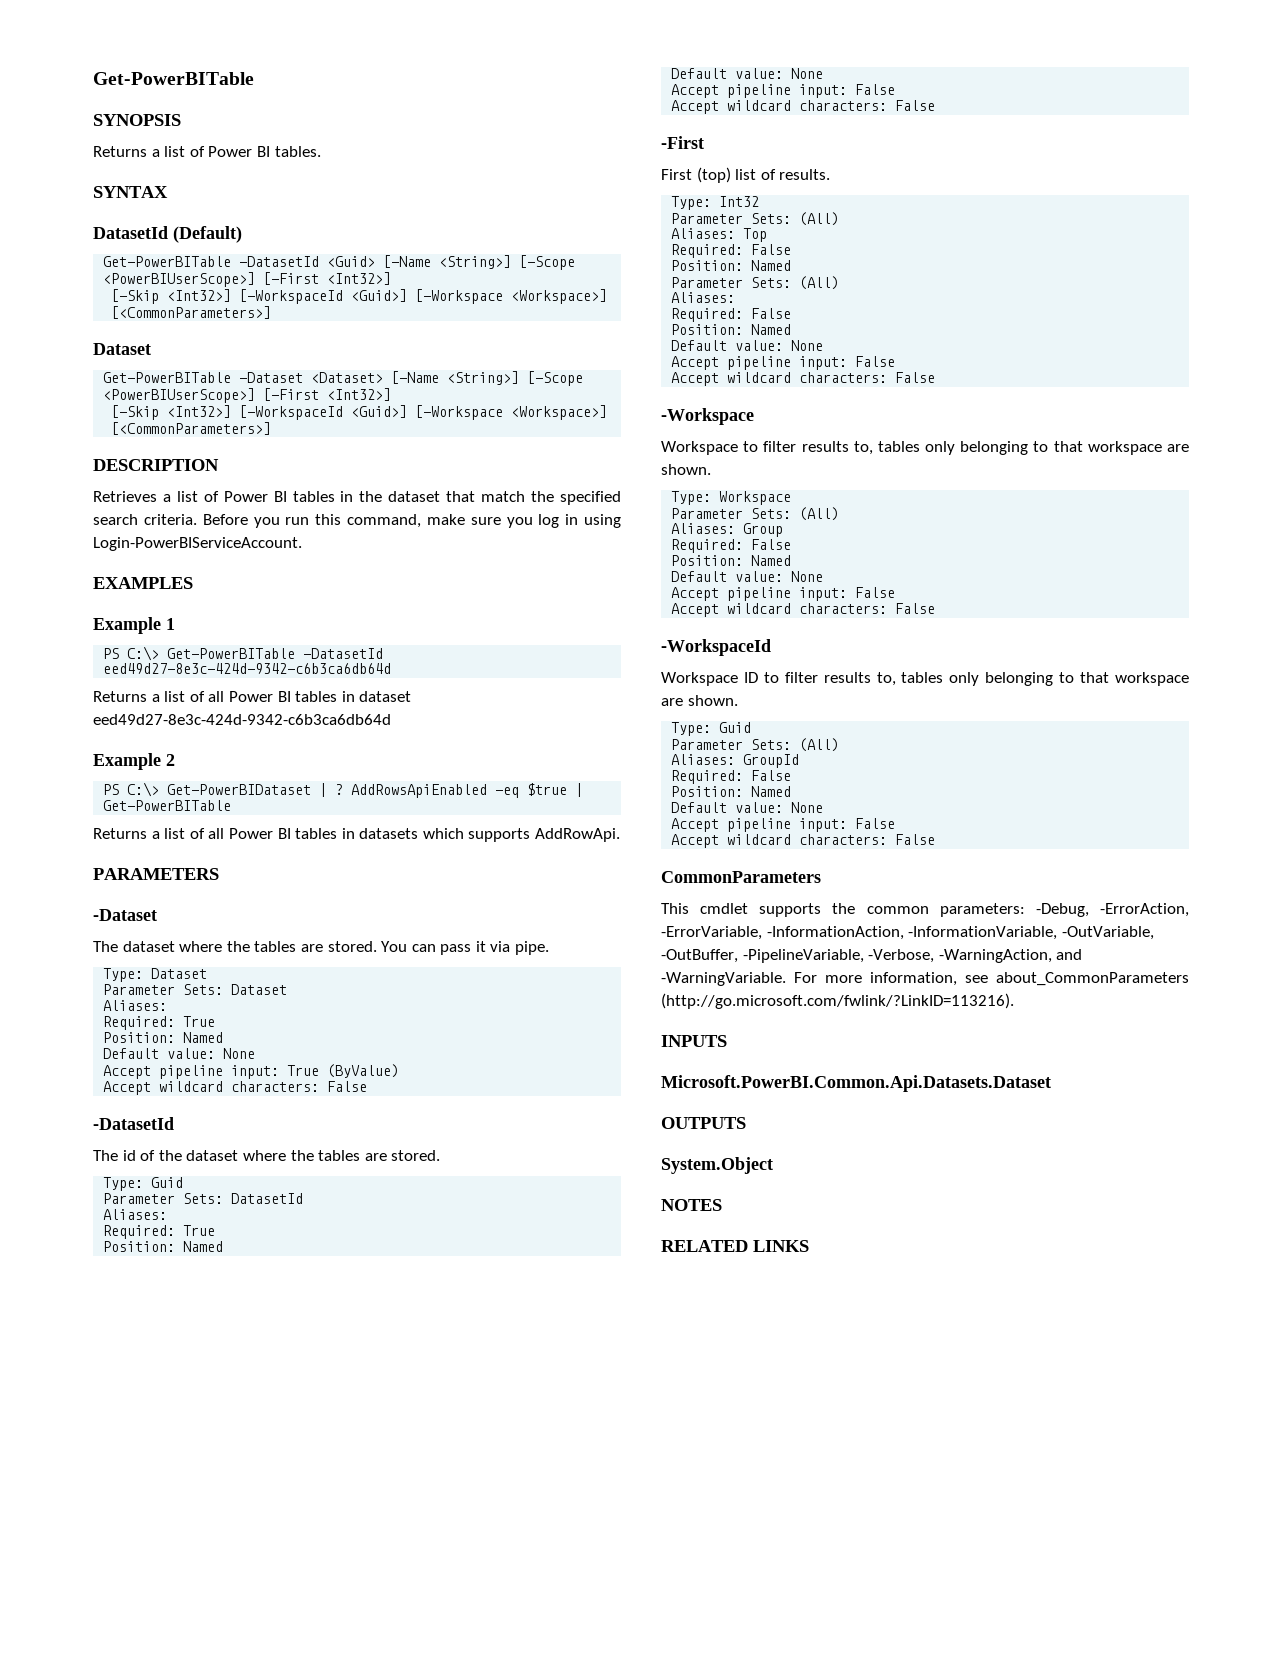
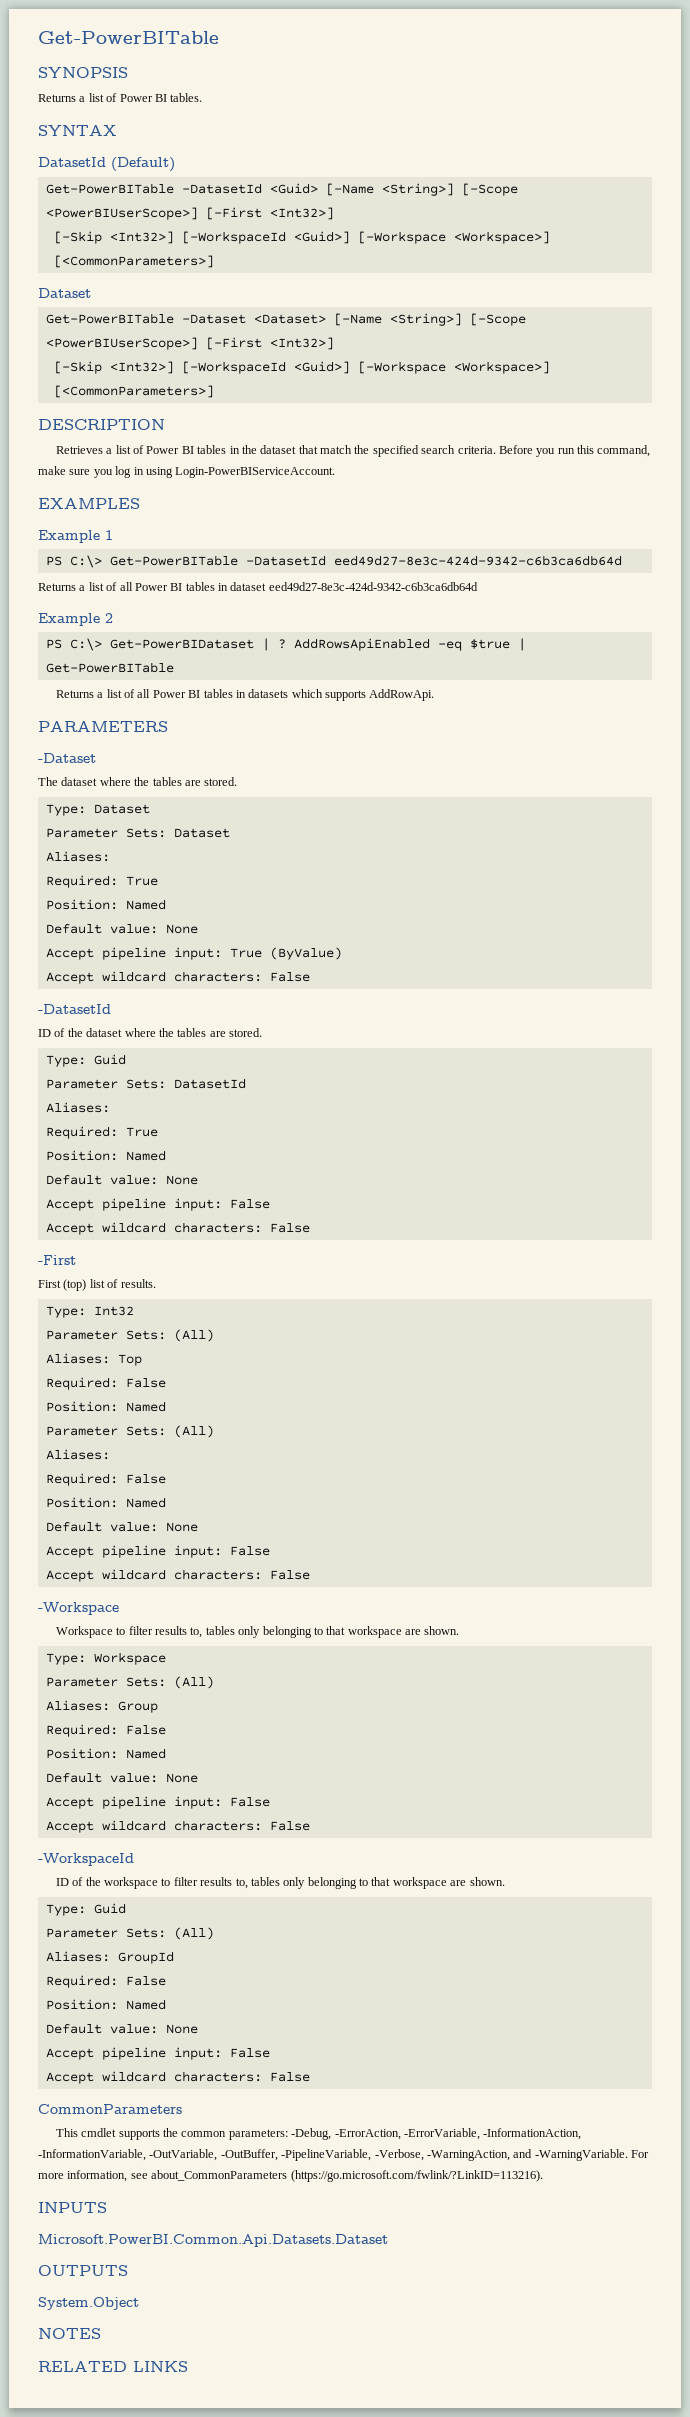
[381,941,550,955] You can pass it via pipe. -> (238, 781) none
[93,1150,136,1161] The id -> [38,1029,51,1037] ID
[661,672,758,686] Workspace ID -> [55,1877,158,1889] ID of the workspace
[661,993,1014,1009] (http://go.microsoft.com/fwlink/?LinkID=113216). -> [290,2170,543,2182] (https://go.microsoft.com/fwlink/?LinkID=113216).

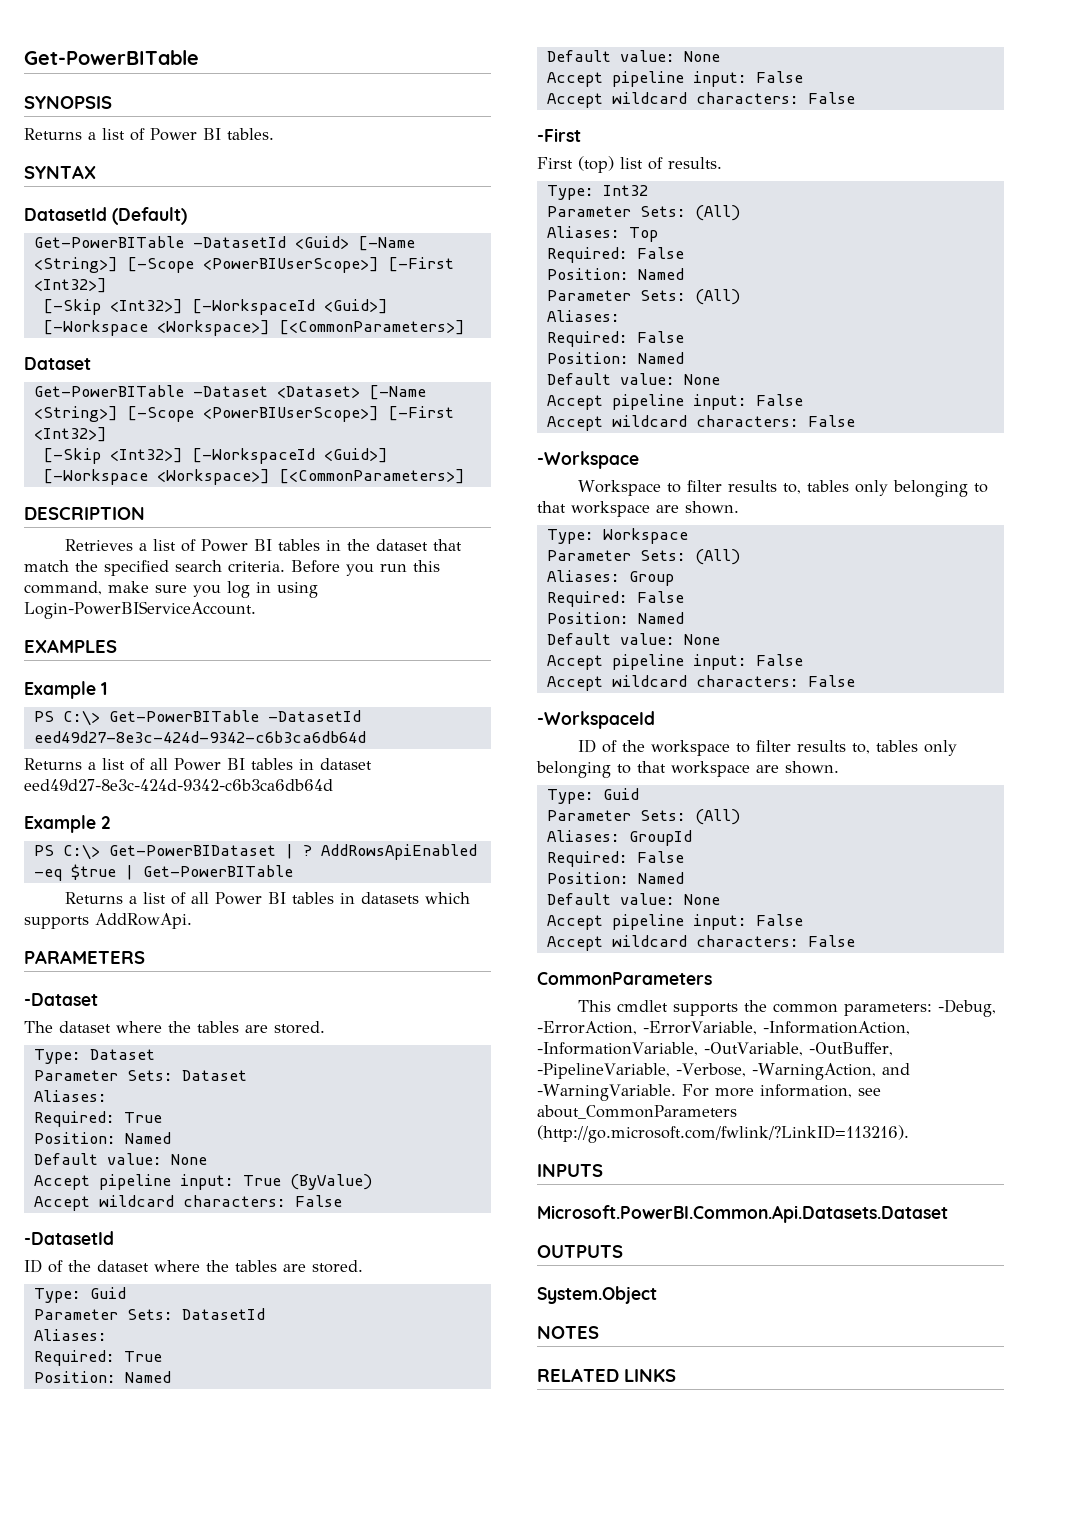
[290,2170,543,2182] (https://go.microsoft.com/fwlink/?LinkID=113216). -> [537,1125,909,1143] (http://go.microsoft.com/fwlink/?LinkID=113216).

